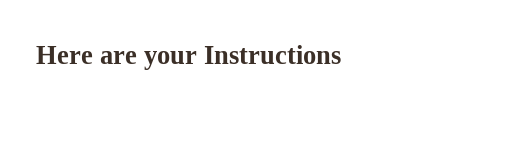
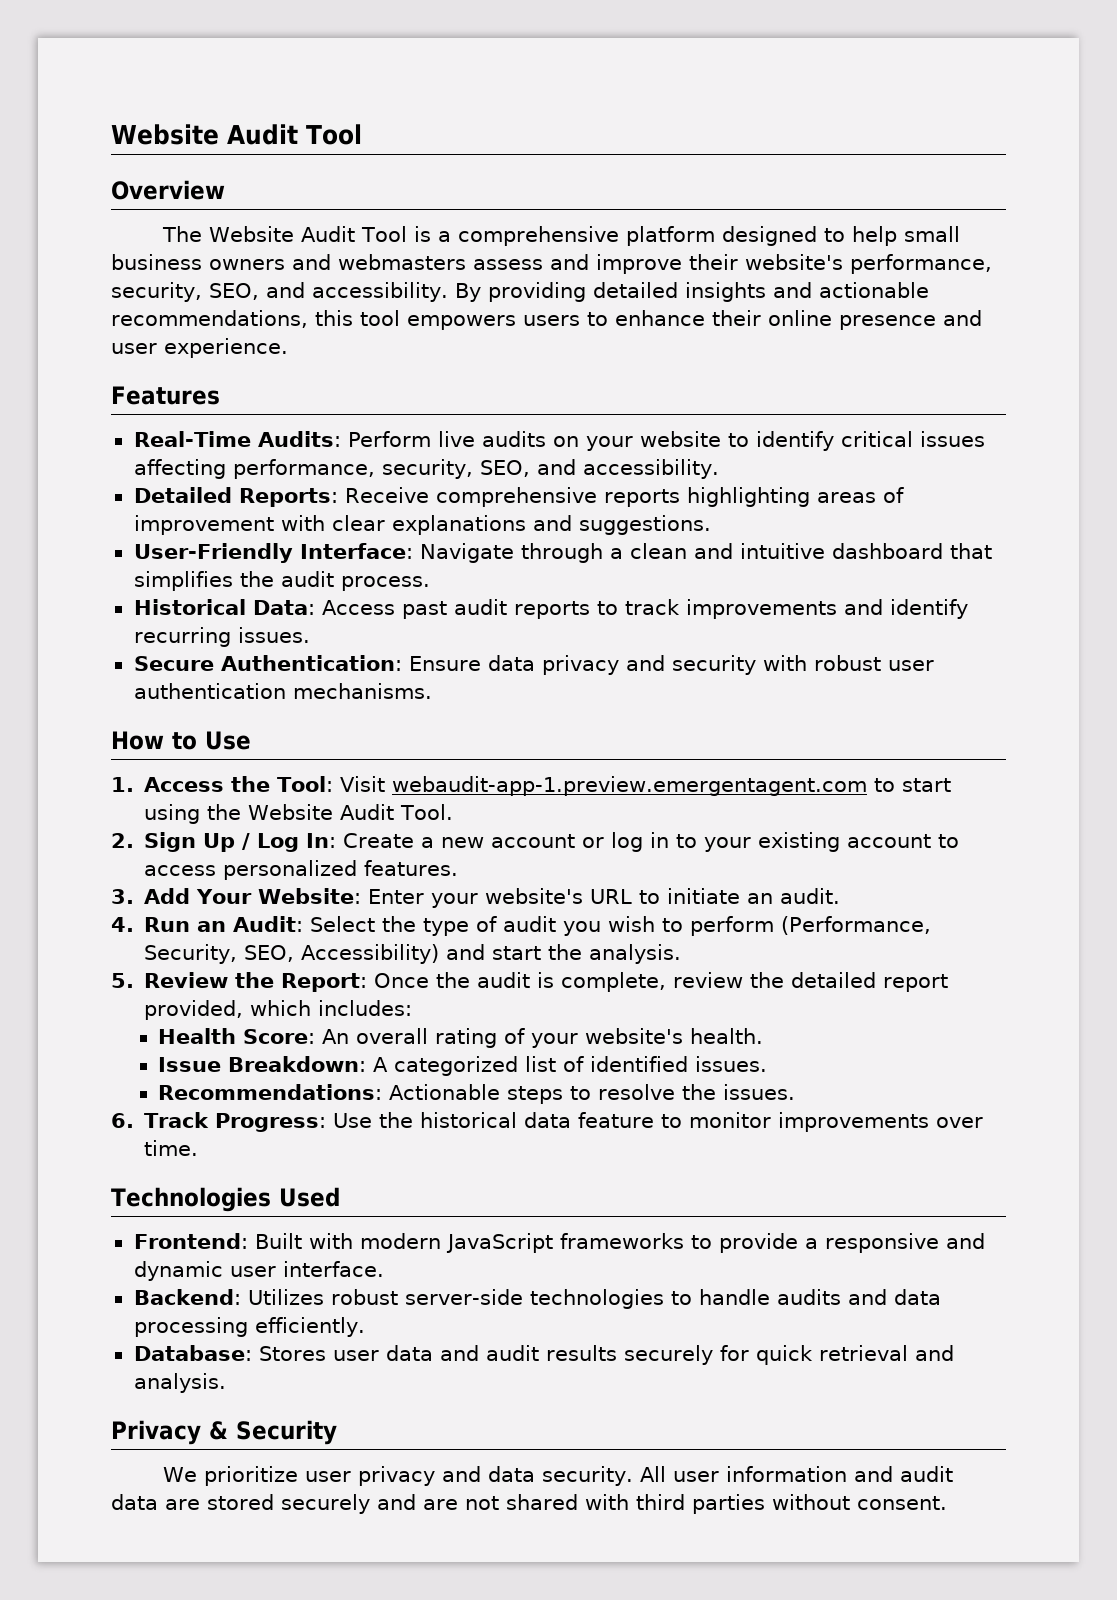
[36,45,342,70] Here are your Instructions -> [111,124,362,145] [111,180,225,200] [162,226,961,246] [111,254,992,274] [111,282,929,302] [111,310,982,330] [111,338,288,358] [111,386,220,405] [133,431,986,451] [133,459,719,479] [133,487,904,507] [133,515,711,535] [133,543,992,563] [133,571,430,591] [133,599,968,619] [133,627,310,647] [133,655,934,675] [133,683,432,699] [111,731,251,750] [111,776,952,796] [144,804,454,824] [111,832,960,852] [144,860,459,880] [111,888,841,908] [111,916,932,936] [144,944,682,964] [111,972,949,992] [144,1000,413,1020] [158,1028,764,1048] [158,1056,768,1076] [158,1084,796,1104] [111,1112,984,1132] [144,1140,199,1156] [111,1187,340,1212] [133,1233,985,1253] [133,1261,384,1281] [133,1289,941,1309] [133,1317,365,1337] [133,1345,954,1365] [133,1373,226,1393] [111,1420,337,1445] [163,1466,954,1486] [111,1494,947,1514] Website Audit Tool // Overview // The Website Audit Tool is a comprehensive platform designed to help small business owners and webmasters assess and improve their website's performance, security, SEO, and accessibility. By providing detailed insights and actionable recommendations, this tool empowers users to enhance their online presence and user experience. // Features // Real-Time Audits: Perform live audits on your website to identify critical issues affecting performance, security, SEO, and accessibility. // Detailed Reports: Receive comprehensive reports highlighting areas of improvement with clear explanations and suggestions. // User-Friendly Interface: Navigate through a clean and intuitive dashboard that simplifies the audit process. // Historical Data: Access past audit reports to track improvements and identify recurring issues. // Secure Authentication: Ensure data privacy and security with robust user authentication mechanisms. // How to Use // 1. Access the Tool: Visit webaudit-app-1.preview.emergentagent.com to start using the Website Audit Tool. // 2. Sign Up / Log In: Create a new account or log in to your existing account to access personalized features. // 3. Add Your Website: Enter your website's URL to initiate an audit. // 4. Run an Audit: Select the type of audit you wish to perform (Performance, Security, SEO, Accessibility) and start the analysis. // 5. Review the Report: Once the audit is complete, review the detailed report provided, which includes: // Health Score: An overall rating of your website's health. // Issue Breakdown: A categorized list of identified issues. // Recommendations: Actionable steps to resolve the issues. // 6. Track Progress: Use the historical data feature to monitor improvements over time. // Technologies Used // Frontend: Built with modern JavaScript frameworks to provide a responsive and dynamic user interface. // Backend: Utilizes robust server-side technologies to handle audits and data processing efficiently. // Database: Stores user data and audit results securely for quick retrieval and analysis. // Privacy & Security // We prioritize user privacy and data security. All user information and audit data are stored securely and are not shared with third parties without consent.

